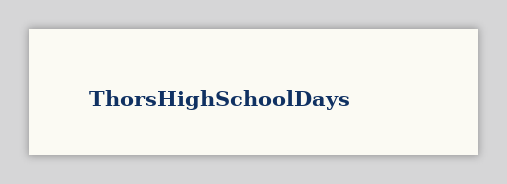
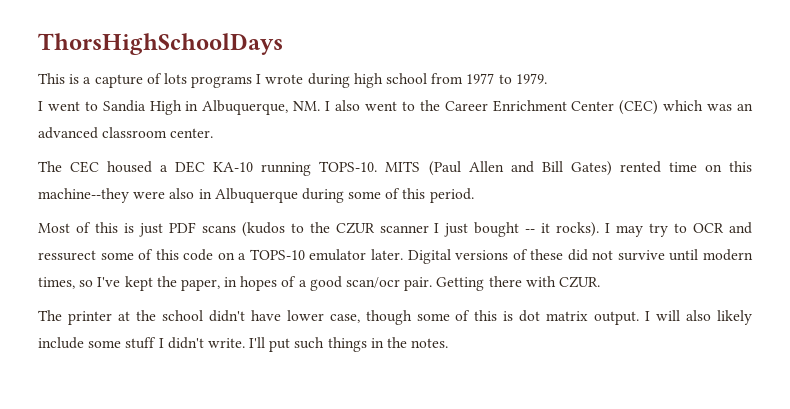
(350, 100) none -> [38,73,547,88] [38,100,754,115] [38,127,214,139] [38,161,752,176] [38,188,474,203] [38,222,752,237] [38,249,753,264] [38,276,600,291] [38,310,753,325] [38,337,449,352] // This is a capture of lots programs I wrote during high school from 1977 to 1979. // I went to Sandia High in Albuquerque, NM. I also went to the Career Enrichment Center (CEC) which was an advanced classroom center. // The CEC housed a DEC KA-10 running TOPS-10. MITS (Paul Allen and Bill Gates) rented time on this machine--they were also in Albuquerque during some of this period. // Most of this is just PDF scans (kudos to the CZUR scanner I just bought -- it rocks). I may try to OCR and ressurect some of this code on a TOPS-10 emulator later. Digital versions of these did not survive until modern times, so I've kept the paper, in hopes of a good scan/ocr pair. Getting there with CZUR. // The printer at the school didn't have lower case, though some of this is dot matrix output. I will also likely include some stuff I didn't write. I'll put such things in the notes.

